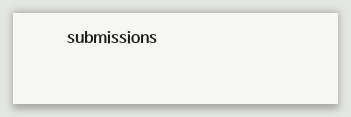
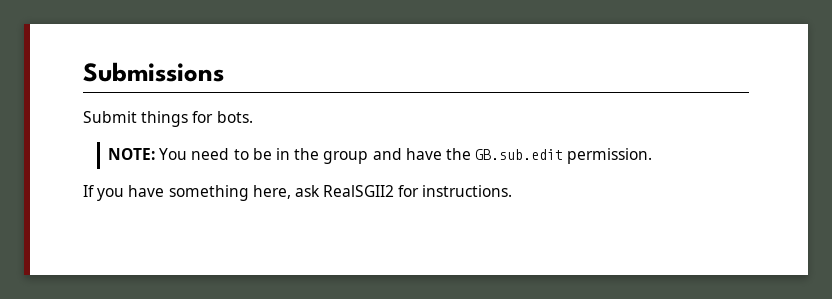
[67,31,157,44] submissions -> [83,62,224,82] [83,111,253,127] [108,148,653,164] [83,185,513,201] Submissions // Submit things for bots. // NOTE: You need to be in the group and have the GB.sub.edit permission. // If you have something here, ask RealSGII2 for instructions.

